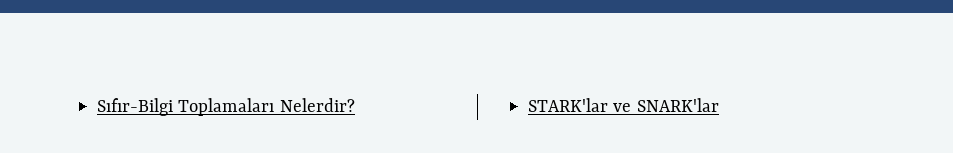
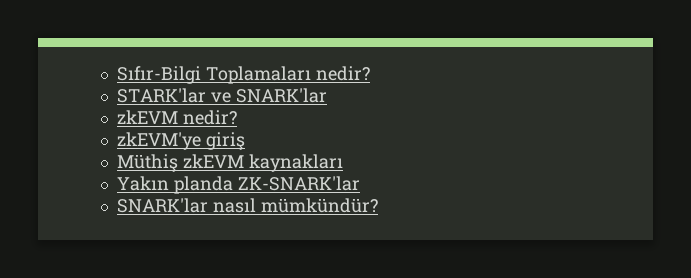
[279,98,355,112] Nelerdir? -> [315,66,370,81] nedir?
(719, 105) none -> [116,110,237,125] [116,132,245,150] [116,154,343,172] [116,176,360,194] [116,198,378,213] // zkEVM nedir? // zkEVM'ye giriş // Müthiş zkEVM kaynakları // Yakın planda ZK-SNARK'lar // SNARK'lar nasıl mümkündür?

